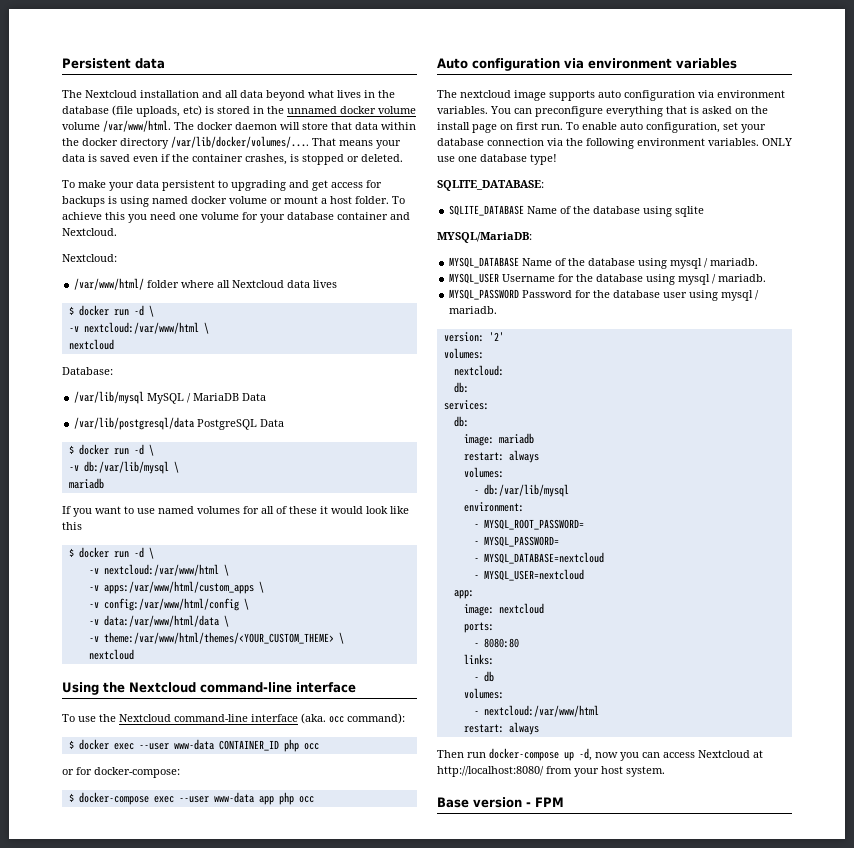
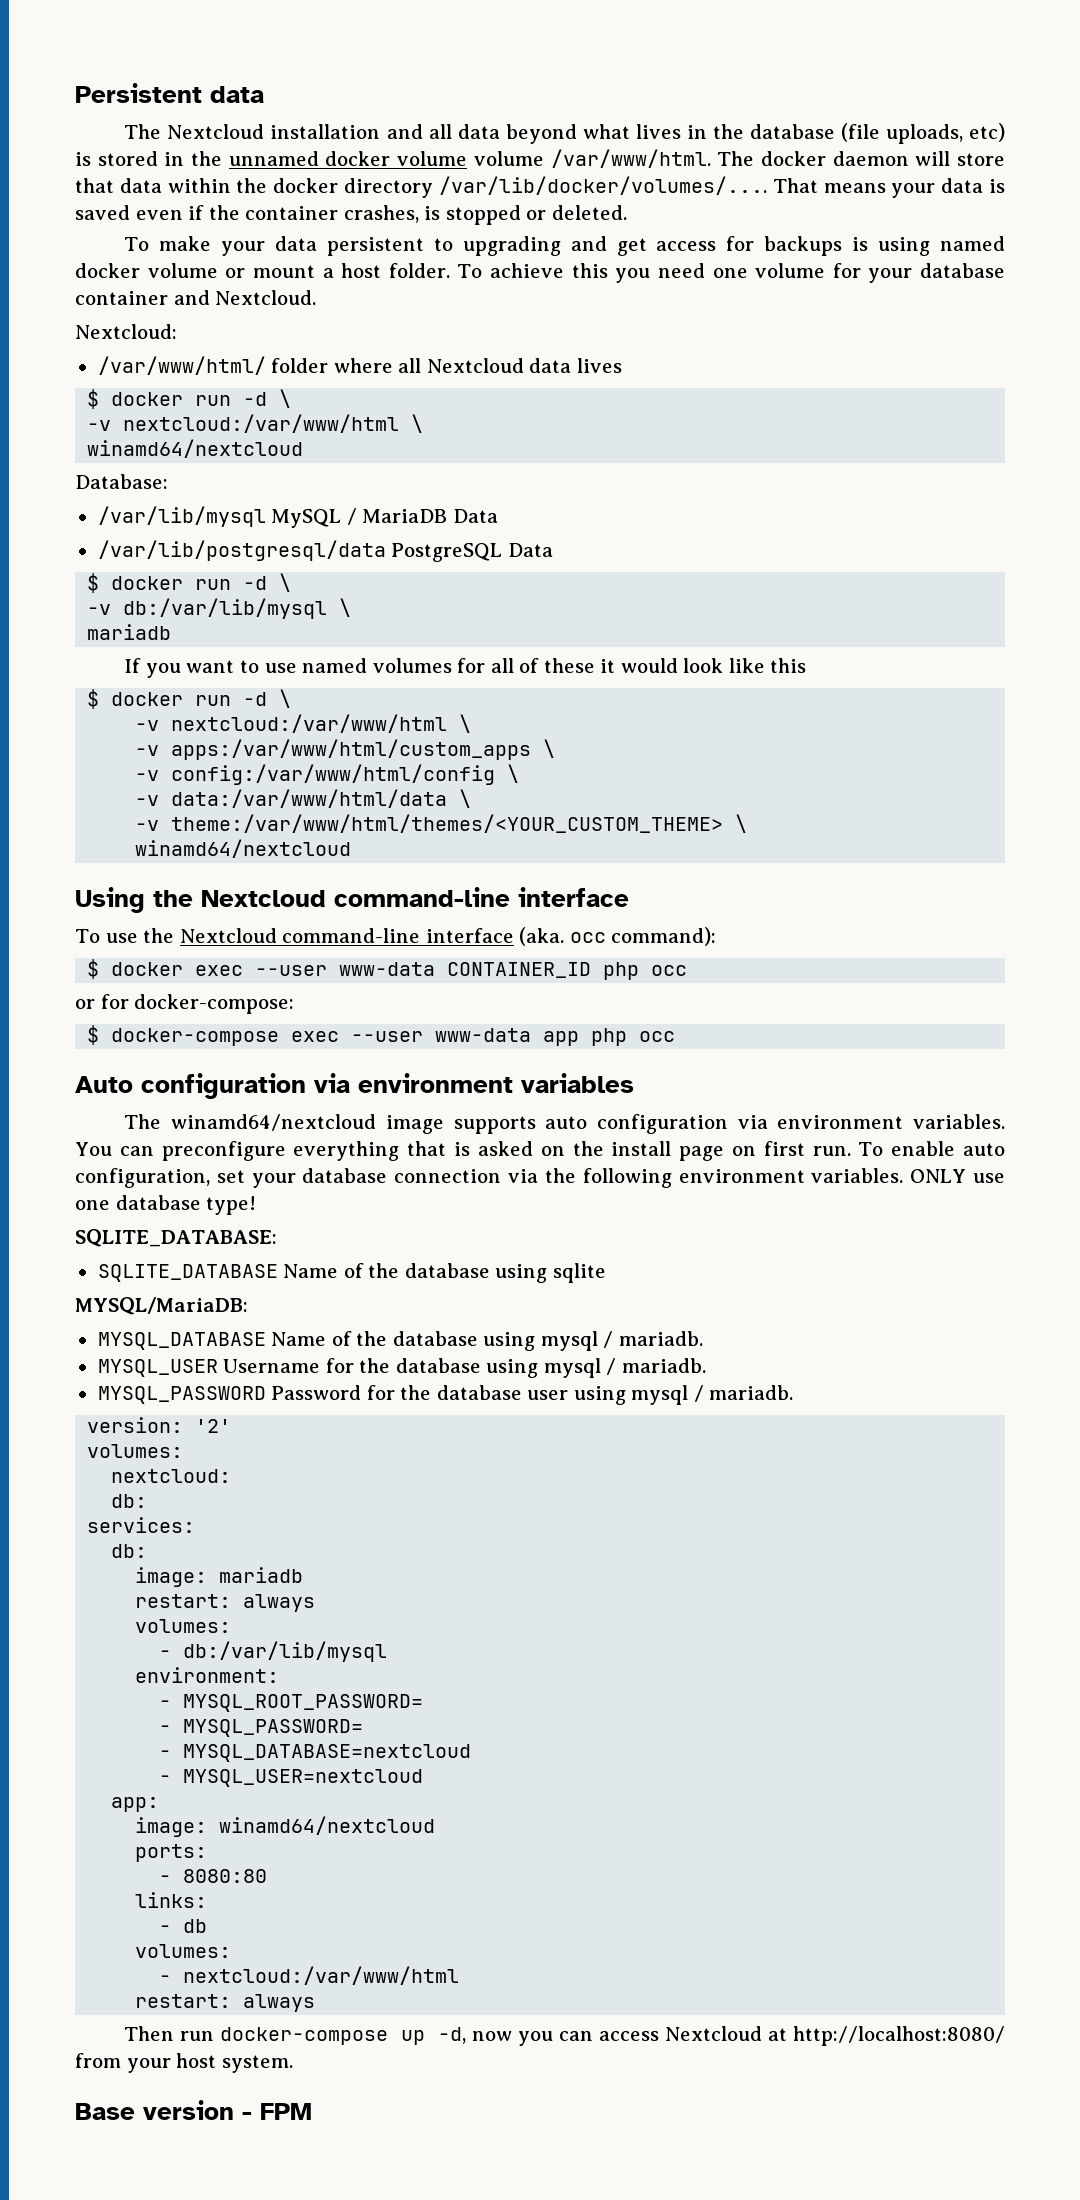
[68,339,114,350] nextcloud -> [87,439,304,458] winamd64/nextcloud
[88,649,134,660] nextcloud -> [135,839,352,858] winamd64/nextcloud
[460,90,511,98] nextcloud -> [171,1114,377,1131] winamd64/nextcloud
[498,603,544,614] nextcloud -> [219,1816,436,1835] winamd64/nextcloud

